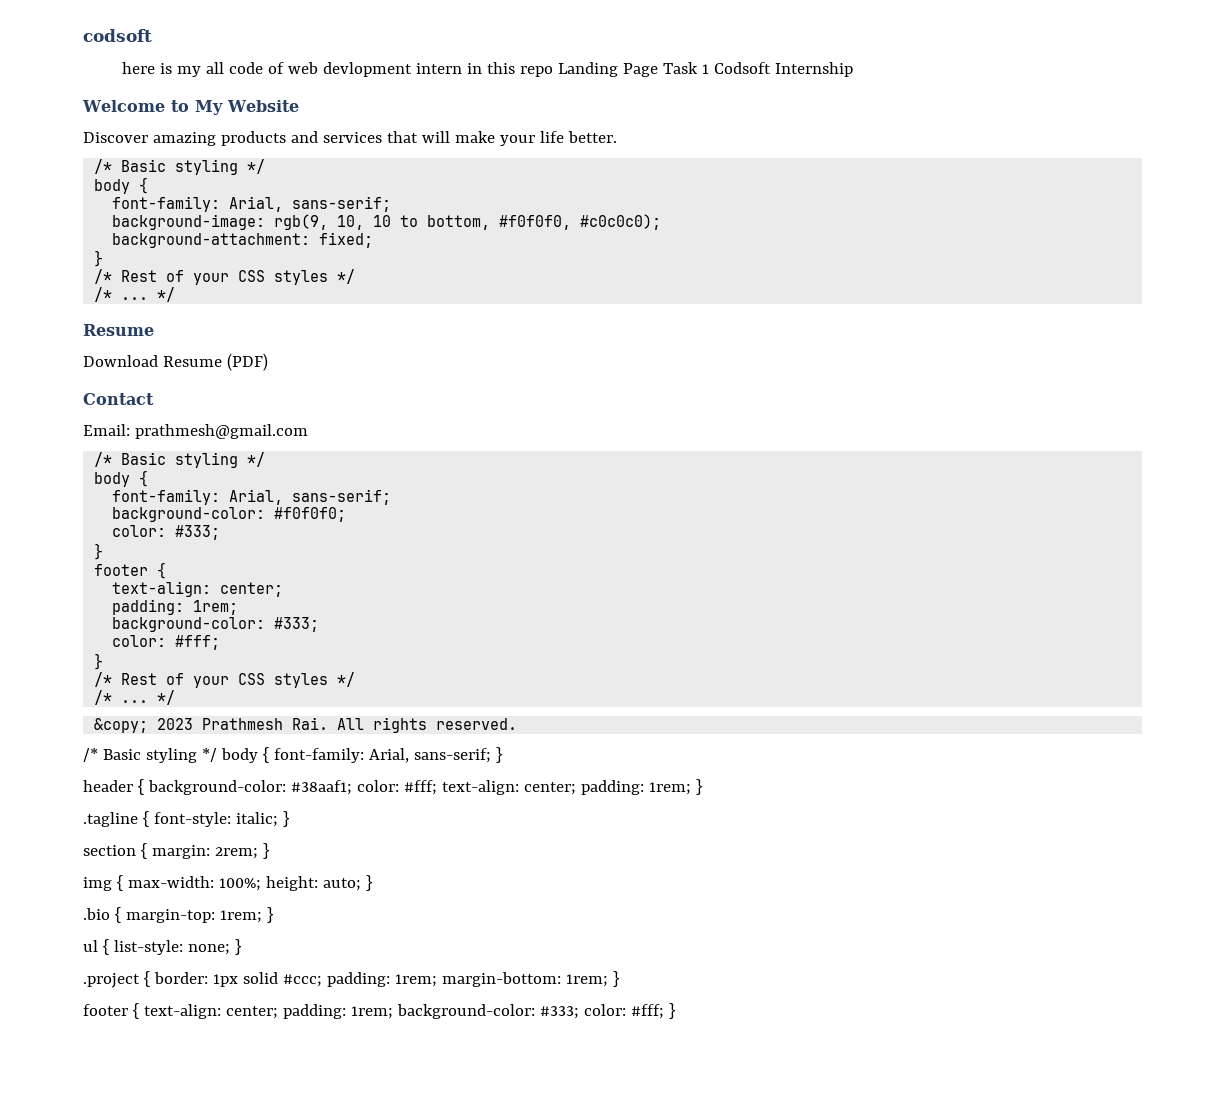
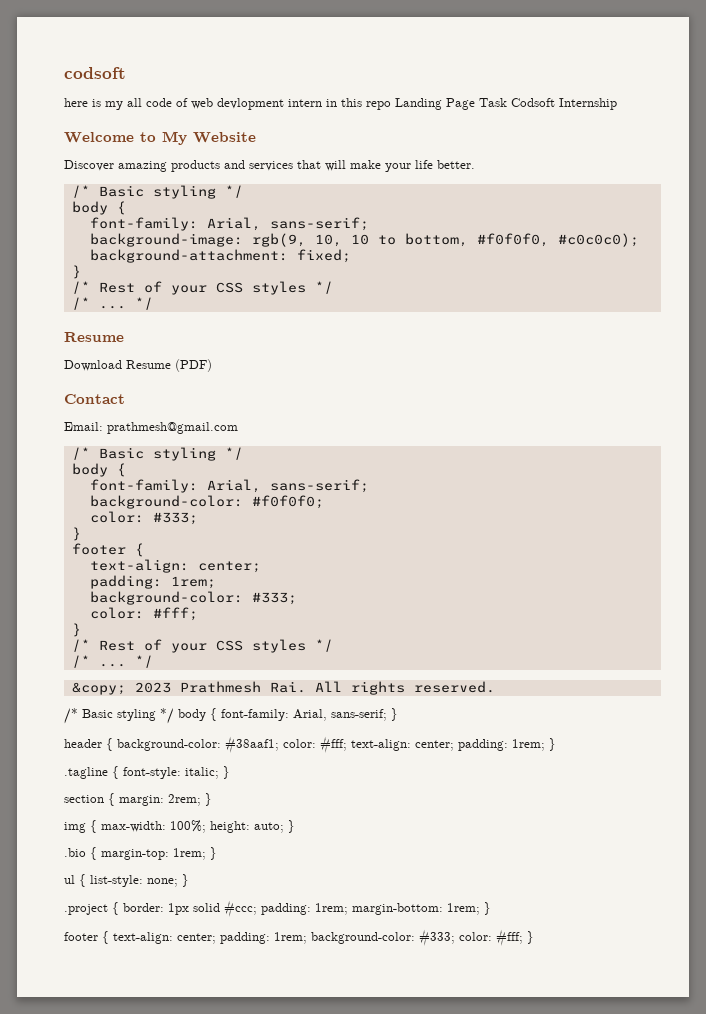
[701,64,709,74] 1 -> (507, 102) none

